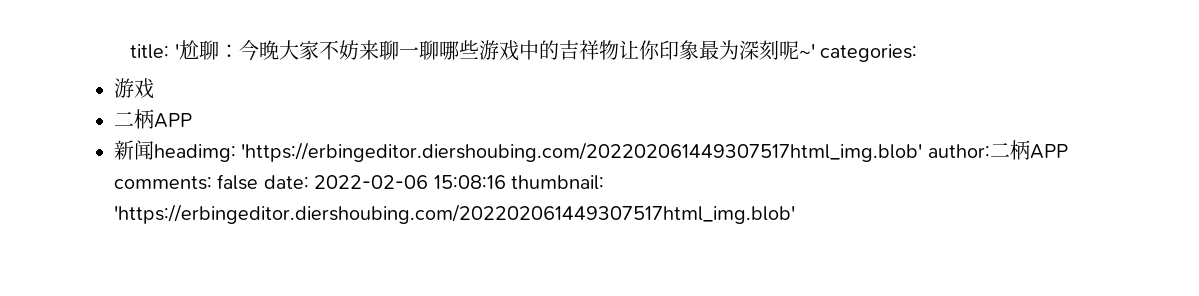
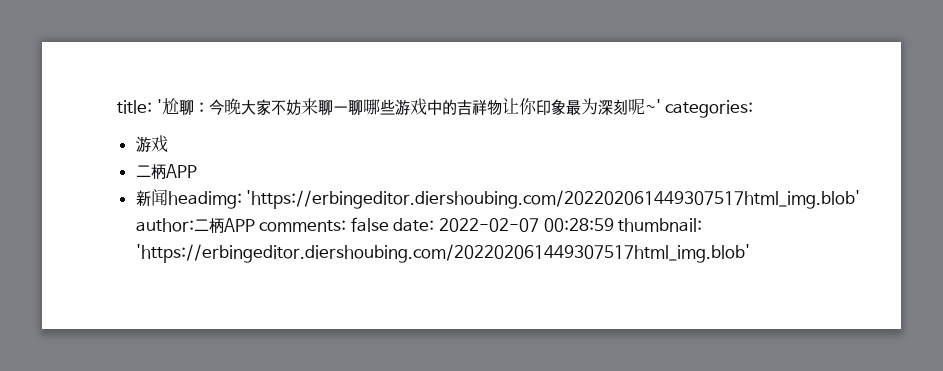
[314,175,506,189] 2022-02-06 15:08:16 -> [439,218,614,232] 2022-02-07 00:28:59

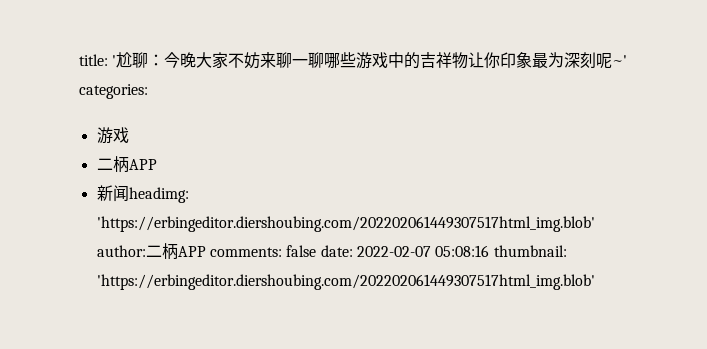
[543,218,614,232] 00:28:59 -> [435,245,490,257] 05:08:16

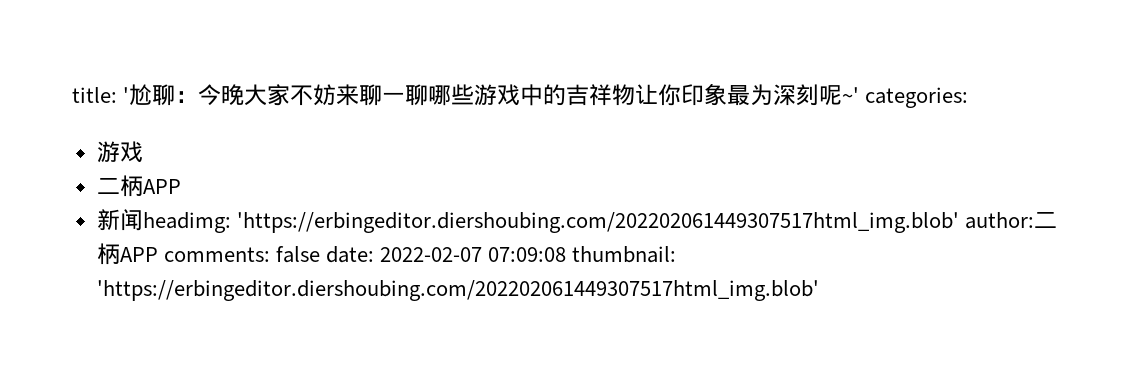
[435,245,490,257] 05:08:16 -> [488,247,567,262] 07:09:08

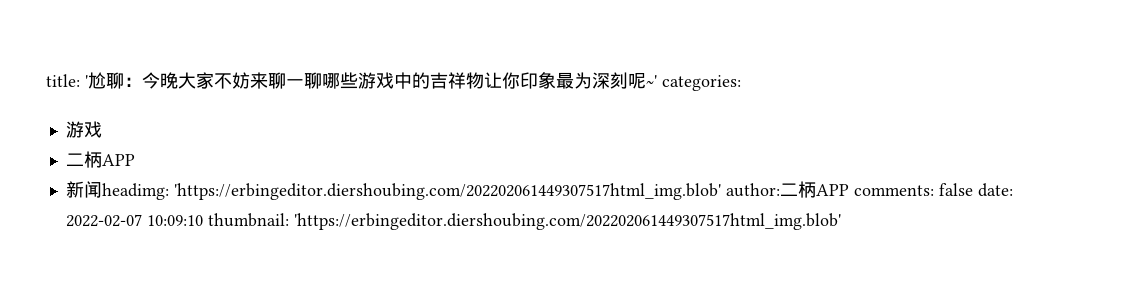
[488,247,567,262] 07:09:08 -> [146,215,203,226] 10:09:10

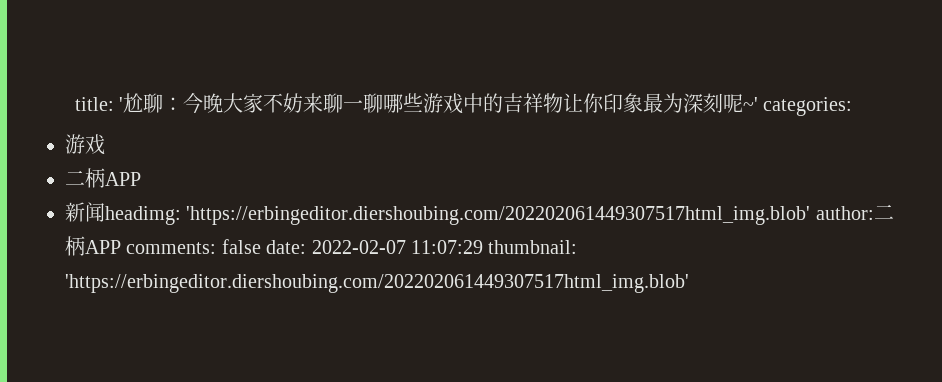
[146,215,203,226] 10:09:10 -> [411,240,483,254] 11:07:29

